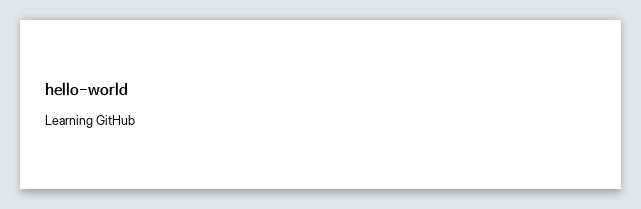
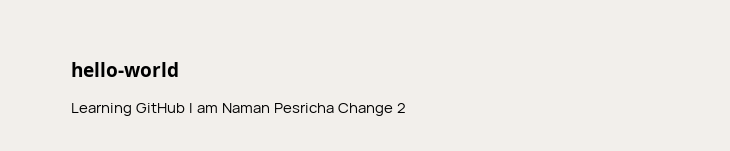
(136, 120) none -> [189,103,407,116] I am Naman Pesricha Change 2

